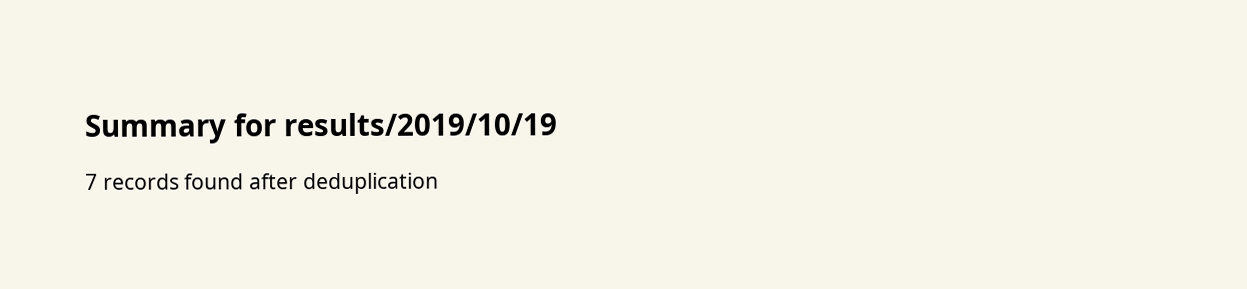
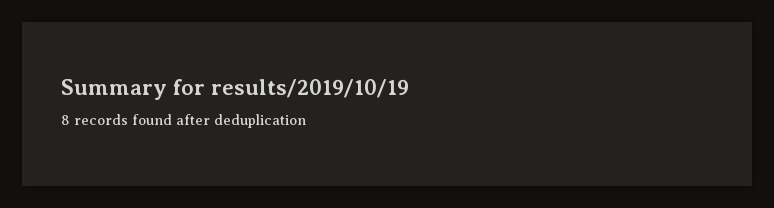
[85,173,98,190] 7 -> [61,115,70,125] 8

